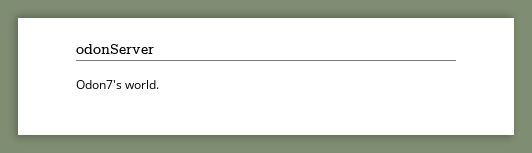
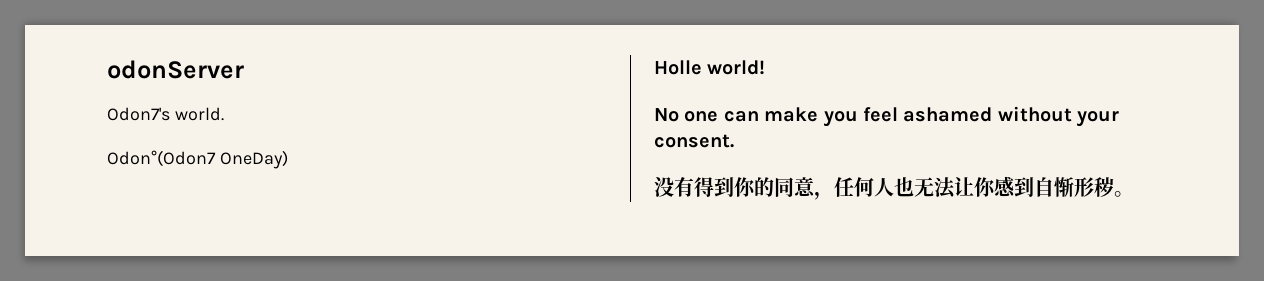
(160, 84) none -> [107,150,288,169] [654,60,766,75] [654,106,1120,127] [654,134,734,148] [654,176,1134,200] // Odon°(Odon7 OneDay) // Holle world! // No one can make you feel ashamed without your consent. // 没有得到你的同意，任何人也无法让你感到自惭形秽。

